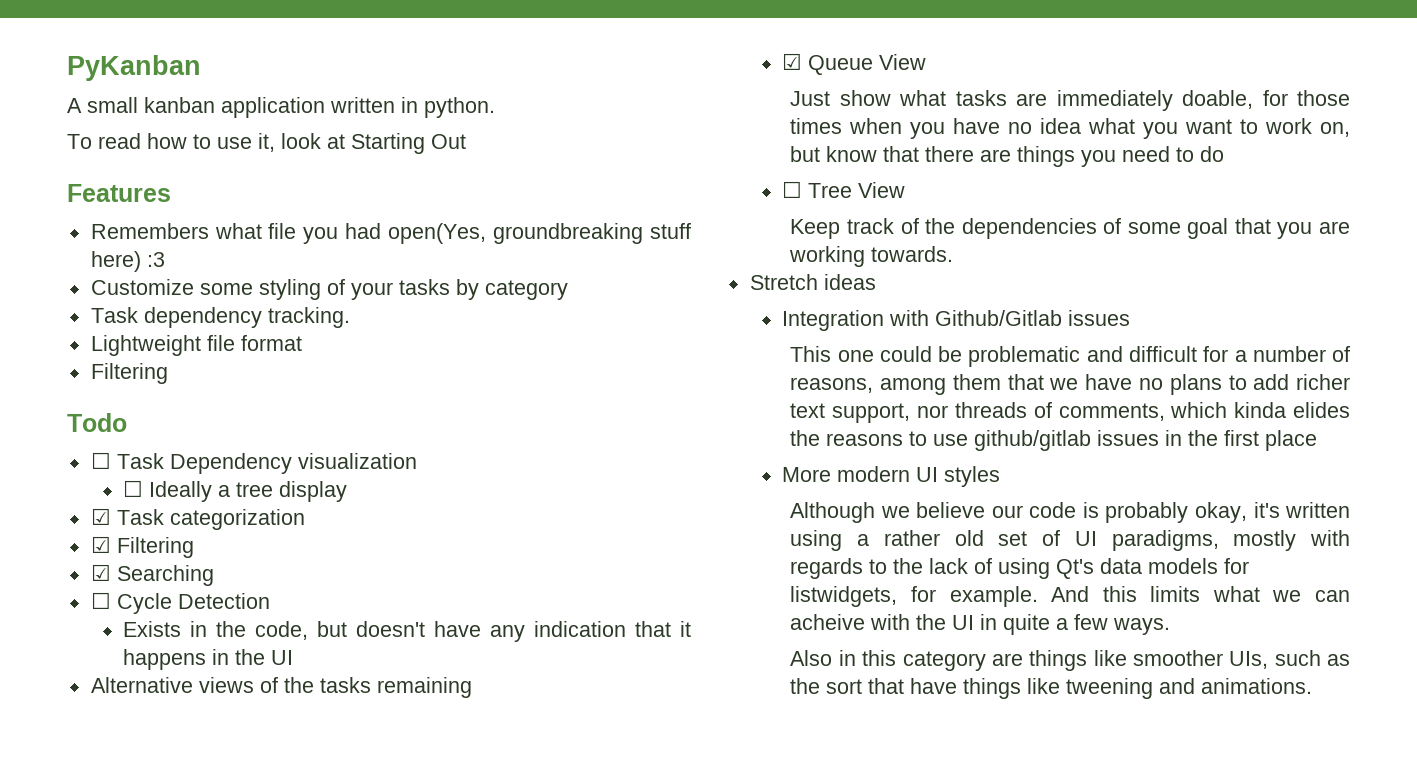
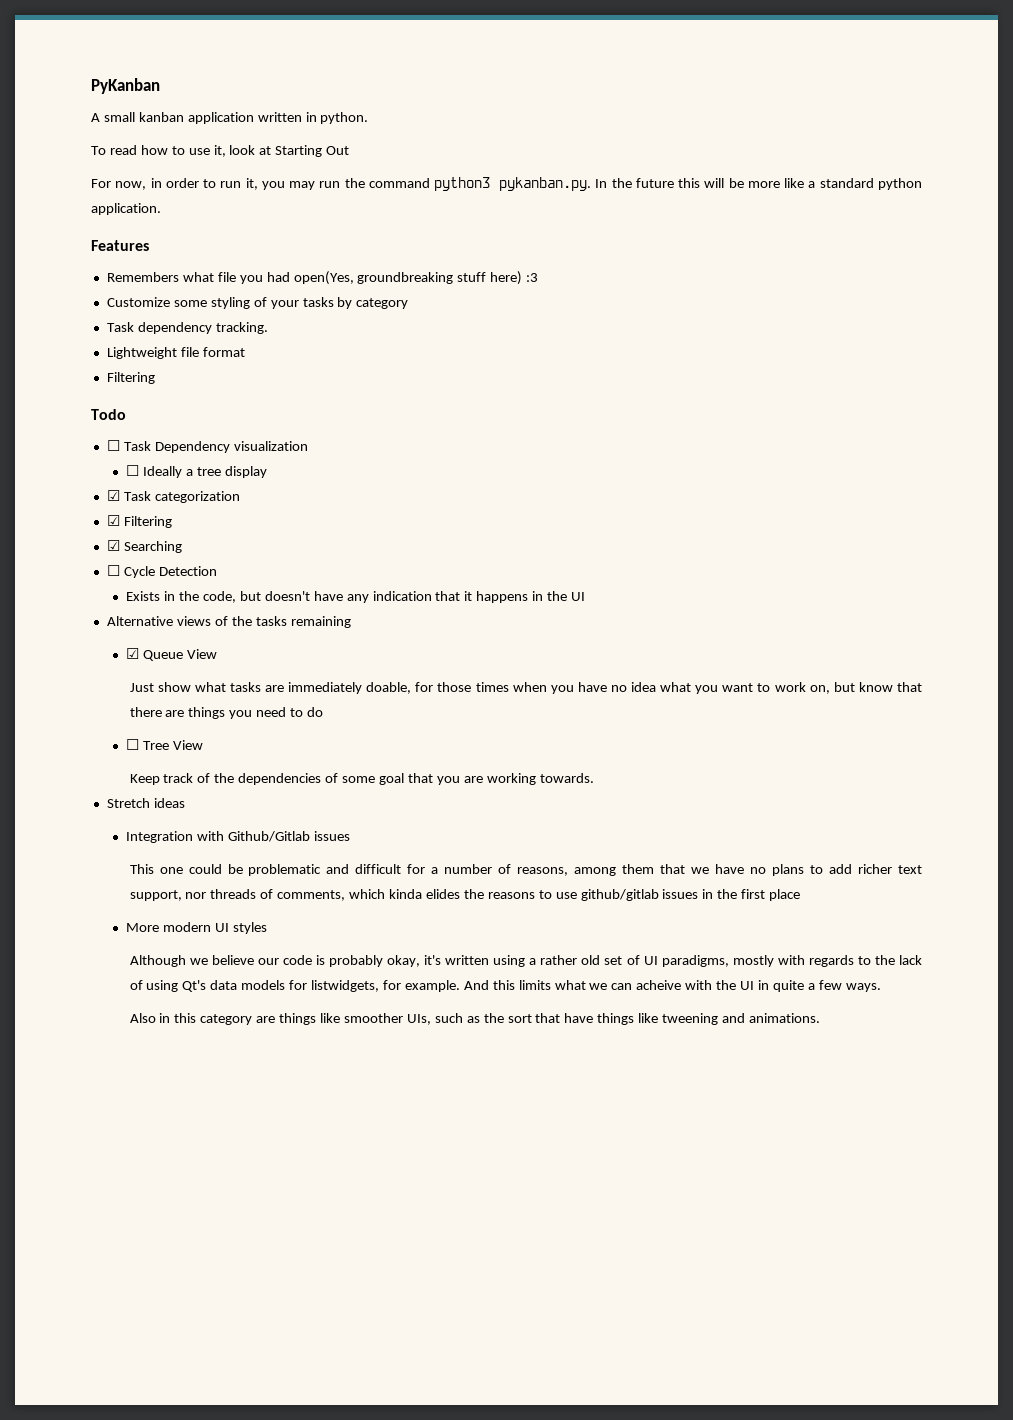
(466, 141) none -> [91,177,922,191] [91,203,161,215] // For now, in order to run it, you may run the command python3 pykanban.py. In the future this will be more like a standard python application.

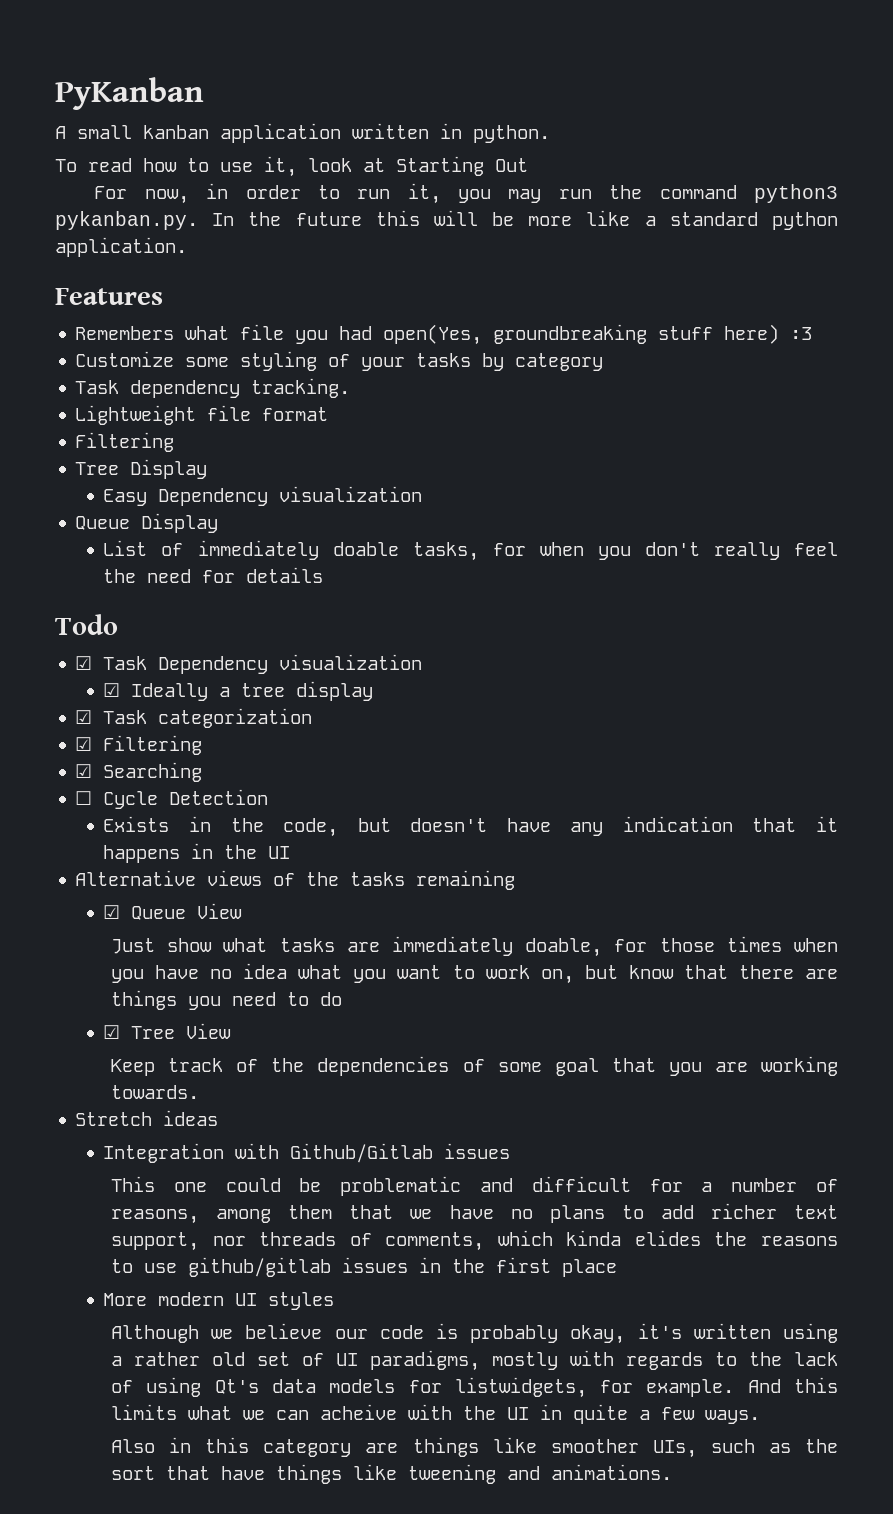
(155, 378) none -> [75,459,208,479] [103,486,423,506] [75,513,219,533] [103,540,839,561] [103,567,324,583] // Tree Display // Easy Dependency visualization // Queue Display // List of immediately doable tasks, for when you don't really feel the need for details
[106,440,120,451] ☐ -> [75,656,93,670] ☑
[126,465,140,476] ☐ -> [103,683,121,697] ☑
[126,739,140,750] ☐ -> [103,1025,121,1039] ☑

